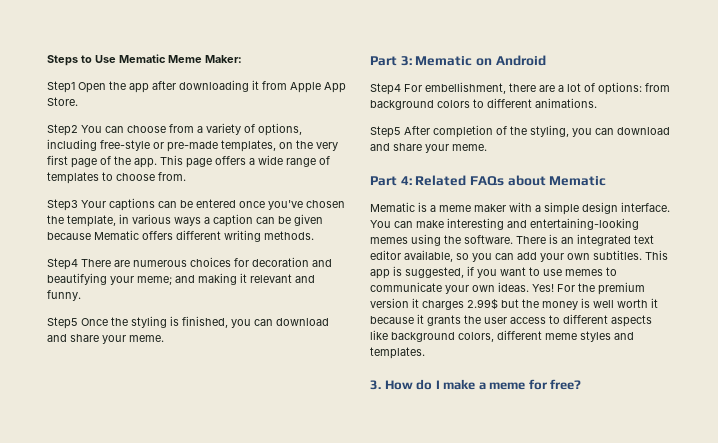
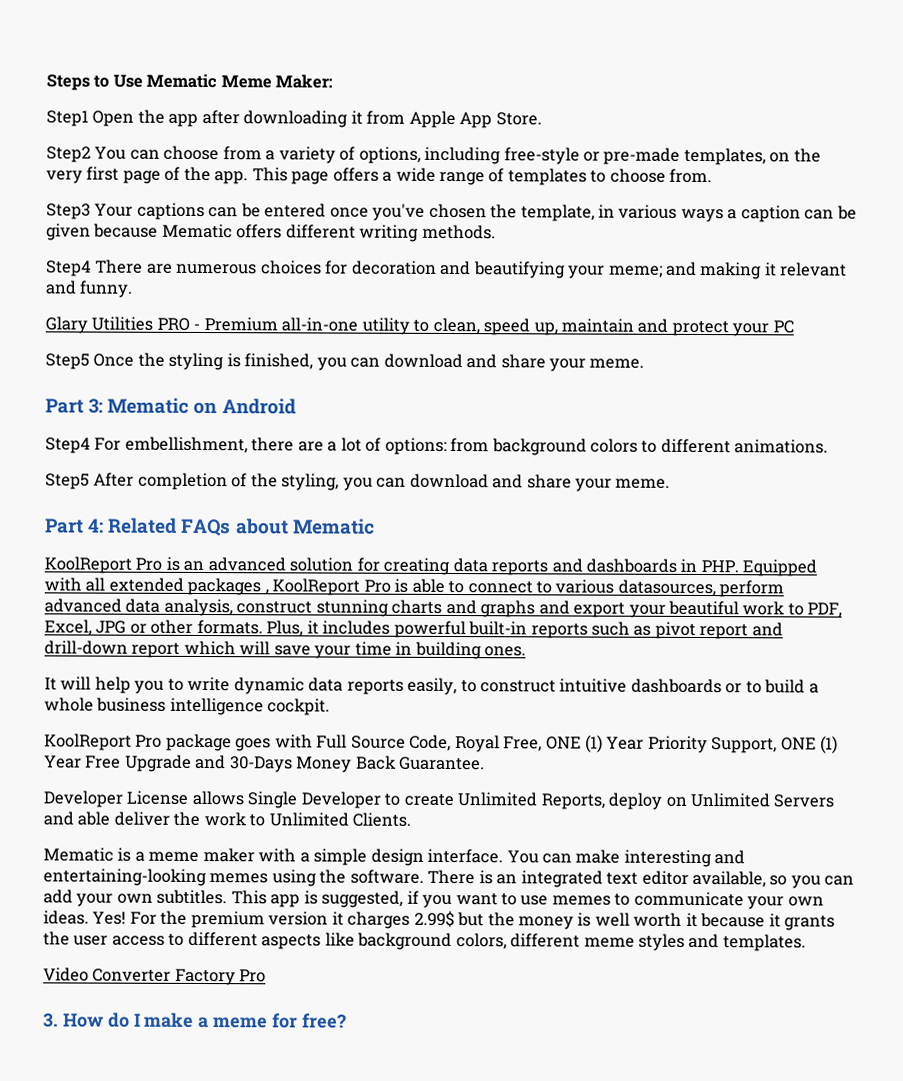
(81, 295) none -> [45,316,794,337] // Glary Utilities PRO - Premium all-in-one utility to clean, speed up, maintain and protect your PC
(607, 181) none -> [44,556,818,577] [44,577,785,598] [44,598,843,618] [44,619,783,640] [44,640,527,660] [44,676,819,696] [44,697,331,716] [44,733,839,754] [44,754,486,773] [43,790,835,810] [43,811,412,827] // KoolReport Pro is an advanced solution for creating data reports and dashboards in PHP. Equipped with all extended packages , KoolReport Pro is able to connect to various datasources, perform advanced data analysis, construct stunning charts and graphs and export your beautiful work to PDF, Excel, JPG or other formats. Plus, it includes powerful built-in reports such as pivot report and drill-down report which will save your time in building ones. // It will help you to write dynamic data reports easily, to construct intuitive dashboards or to build a whole business intelligence cockpit. // KoolReport Pro package goes with Full Source Code, Royal Free, ONE (1) Year Priority Support, ONE (1) Year Free Upgrade and 30-Days Money Back Guarantee. // Developer License allows Single Developer to create Unlimited Reports, deploy on Unlimited Servers and able deliver the work to Unlimited Clients.
(425, 353) none -> [43,967,267,986] // Video Converter Factory Pro

